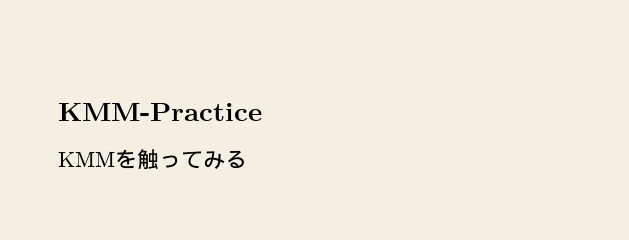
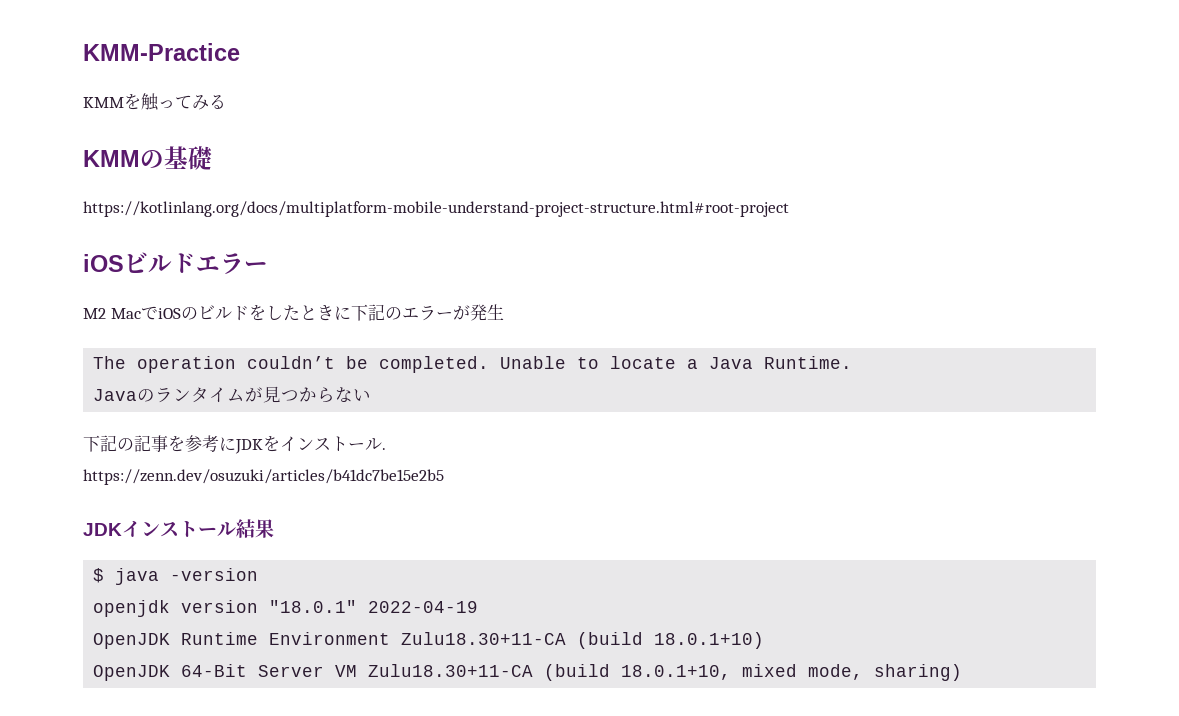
(247, 159) none -> [83,146,212,170] [83,201,789,217] [83,252,268,274] [83,304,504,321] [93,356,853,373] [93,386,372,403] [83,435,386,454] [83,469,444,485] [83,519,274,538] [93,568,259,585] [93,600,479,617] [93,632,765,649] [93,664,963,681] // KMMの基礎 // https://kotlinlang.org/docs/multiplatform-mobile-understand-project-structure.html#root-project // iOSビルドエラー // M2 MacでiOSのビルドをしたときに下記のエラーが発生 // The operation couldn’t be completed. Unable to locate a Java Runtime. // Javaのランタイムが見つからない // 下記の記事を参考にJDKをインストール. // https://zenn.dev/osuzuki/articles/b41dc7be15e2b5 // JDKインストール結果 // $ java -version // openjdk version "18.0.1" 2022-04-19 // OpenJDK Runtime Environment Zulu18.30+11-CA (build 18.0.1+10) // OpenJDK 64-Bit Server VM Zulu18.30+11-CA (build 18.0.1+10, mixed mode, sharing)

